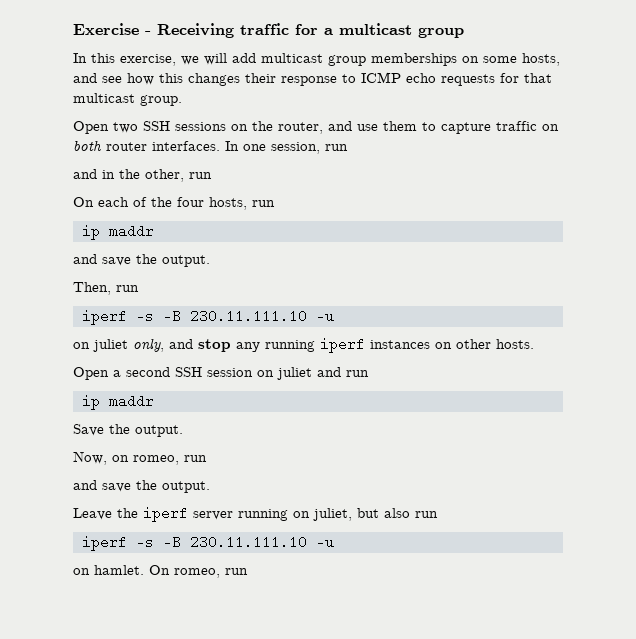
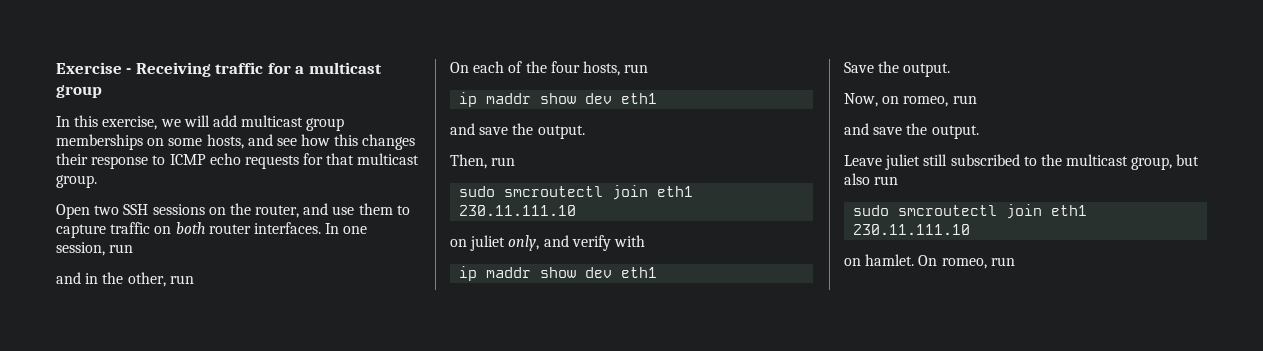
(154, 231) none -> [540,93,658,104] show dev eth1
[81,309,334,325] iperf -s -B 230.11.111.10 -u -> [459,185,694,200] [459,205,577,216] sudo smcroutectl join eth1 230.11.111.10
[198,337,534,353] [73,367,369,380] [81,394,154,410] stop any running iperf instances on other hosts. // Open a second SSH session on juliet and run // ip maddr -> [571,235,645,251] [459,266,658,281] verify with // ip maddr show dev eth1
[117,506,352,522] the iperf server running on juliet, -> [885,154,1173,170] juliet still subscribed to the multicast group,
[81,535,334,551] iperf -s -B 230.11.111.10 -u -> [853,204,1088,219] [853,224,971,235] sudo smcroutectl join eth1 230.11.111.10

